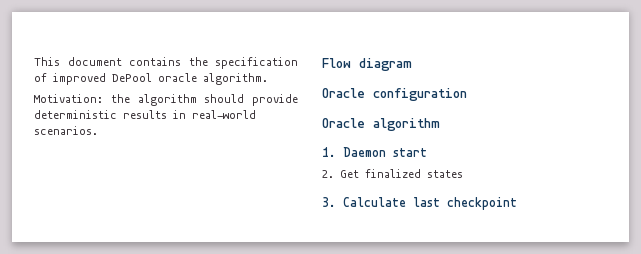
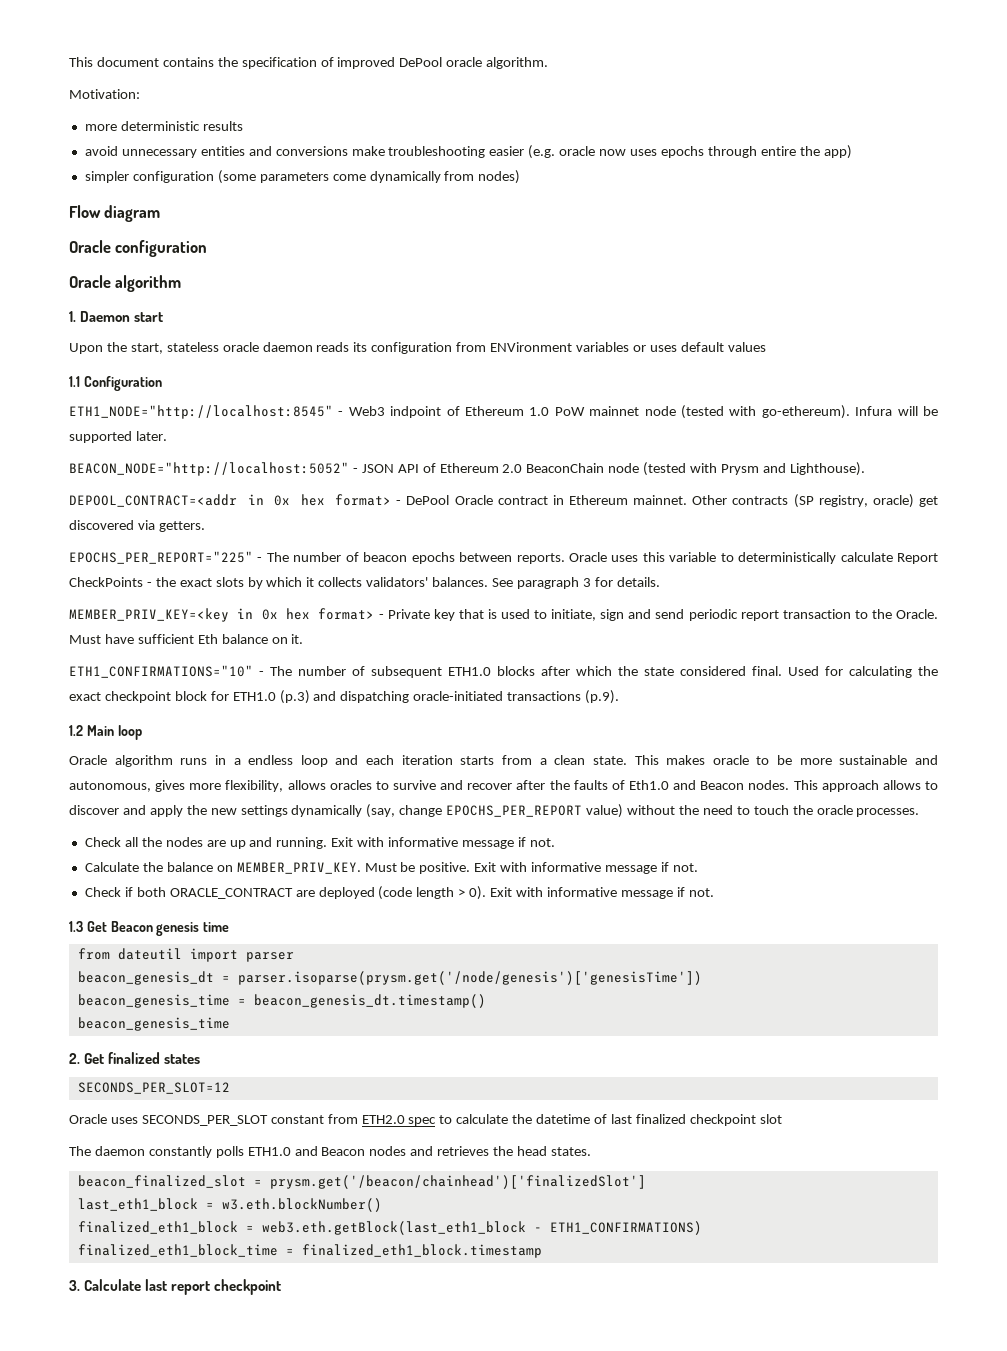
[110,94,298,106] [34,110,256,119] [34,126,98,135] the algorithm should provide deterministic results in real-world scenarios. -> [84,121,243,131] [84,145,852,159] [84,170,521,184] // more deterministic results // avoid unnecessary entities and conversions make troubleshooting easier (e.g. oracle now uses epochs through entire the app) // simpler configuration (some parameters come dynamically from nodes)
[322,169,463,178] 2. Get finalized states -> [69,342,766,354] [69,376,162,391] [69,405,938,419] [69,431,167,443] [69,462,865,476] [69,494,938,508] [69,520,205,532] [69,551,938,564] [69,577,660,589] [69,608,939,622] [69,634,304,644] [69,665,938,678] [69,690,620,704] [69,725,142,740] [69,755,938,767] [69,780,938,792] [69,804,920,818] [84,837,555,849] [84,862,698,874] [84,886,714,900] [69,921,230,936] [77,948,294,962] [77,971,702,985] [77,994,486,1008] [77,1017,230,1031] [69,1052,201,1064] [77,1082,230,1094] [69,1114,782,1126] [69,1146,591,1158] [77,1175,646,1189] [77,1198,382,1212] [77,1221,702,1235] [77,1244,542,1258] Upon the start, stateless oracle daemon reads its configuration from ENVironment variables or uses default values // 1.1 Configuration // ETH1_NODE="http://localhost:8545" - Web3 indpoint of Ethereum 1.0 PoW mainnet node (tested with go-ethereum). Infura will be supported later. // BEACON_NODE="http://localhost:5052" - JSON API of Ethereum 2.0 BeaconChain node (tested with Prysm and Lighthouse). // DEPOOL_CONTRACT=<addr in 0x hex format> - DePool Oracle contract in Ethereum mainnet. Other contracts (SP registry, oracle) get discovered via getters. // EPOCHS_PER_REPORT="225" - The number of beacon epochs between reports. Oracle uses this variable to deterministically calculate Report CheckPoints - the exact slots by which it collects validators' balances. See paragraph 3 for details. // MEMBER_PRIV_KEY=<key in 0x hex format> - Private key that is used to initiate, sign and send periodic report transaction to the Oracle. Must have sufficient Eth balance on it. // ETH1_CONFIRMATIONS="10" - The number of subsequent ETH1.0 blocks after which the state considered final. Used for calculating the exact checkpoint block for ETH1.0 (p.3) and dispatching oracle-initiated transactions (p.9). // 1.2 Main loop // Oracle algorithm runs in a endless loop and each iteration starts from a clean state. This makes oracle to be more sustainable and autonomous, gives more flexibility, allows oracles to survive and recover after the faults of Eth1.0 and Beacon nodes. This approach allows to discover and apply the new settings dynamically (say, change EPOCHS_PER_REPORT value) without the need to touch the oracle processes. // Check all the nodes are up and running. Exit with informative message if not. // Calculate the balance on MEMBER_PRIV_KEY. Must be positive. Exit with informative message if not. // Check if both ORACLE_CONTRACT are deployed (code length > 0). Exit with informative message if not. // 1.3 Get Beacon genesis time // from dateutil import parser // beacon_genesis_dt = parser.isoparse(prysm.get('/node/genesis')['genesisTime']) // beacon_genesis_time = beacon_genesis_dt.timestamp() // beacon_genesis_time // 2. Get finalized states // SECONDS_PER_SLOT=12 // Oracle uses SECONDS_PER_SLOT constant from ETH2.0 spec to calculate the datetime of last finalized checkpoint slot // The daemon constantly polls ETH1.0 and Beacon nodes and retrieves the head states. // beacon_finalized_slot = prysm.get('/beacon/chainhead')['finalizedSlot'] // last_eth1_block = w3.eth.blockNumber() // finalized_eth1_block = web3.eth.getBlock(last_eth1_block - ETH1_CONFIRMATIONS) // finalized_eth1_block_time = finalized_eth1_block.timestamp
(440, 202) none -> [171,1281,211,1295] report

